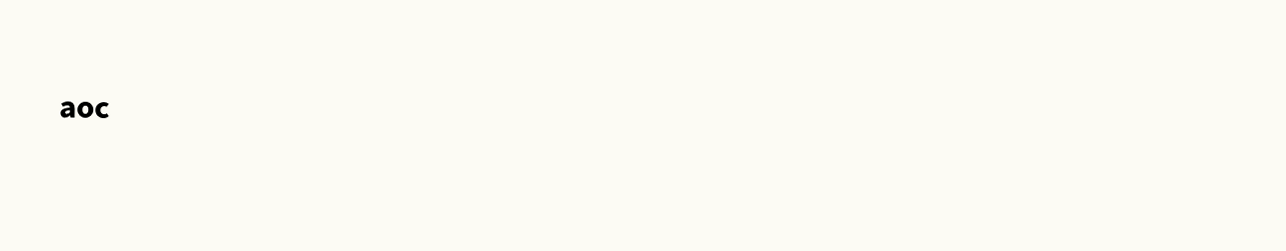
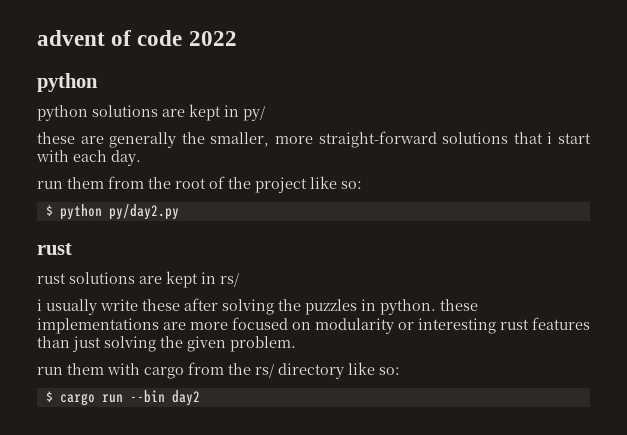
[59,101,110,120] aoc -> [37,30,237,46] [37,73,98,92] [37,104,265,121] [37,131,592,148] [36,150,141,166] [37,176,362,193] [45,204,179,220] [37,243,72,255] [37,271,239,288] [37,298,478,315] [37,317,590,334] [37,336,296,352] [37,362,400,379] [45,390,200,406] advent of code 2022 // python // python solutions are kept in py/ // these are generally the smaller, more straight-forward solutions that i start with each day. // run them from the root of the project like so: // $ python py/day2.py // rust // rust solutions are kept in rs/ // i usually write these after solving the puzzles in python. these implementations are more focused on modularity or interesting rust features than just solving the given problem. // run them with cargo from the rs/ directory like so: // $ cargo run --bin day2

